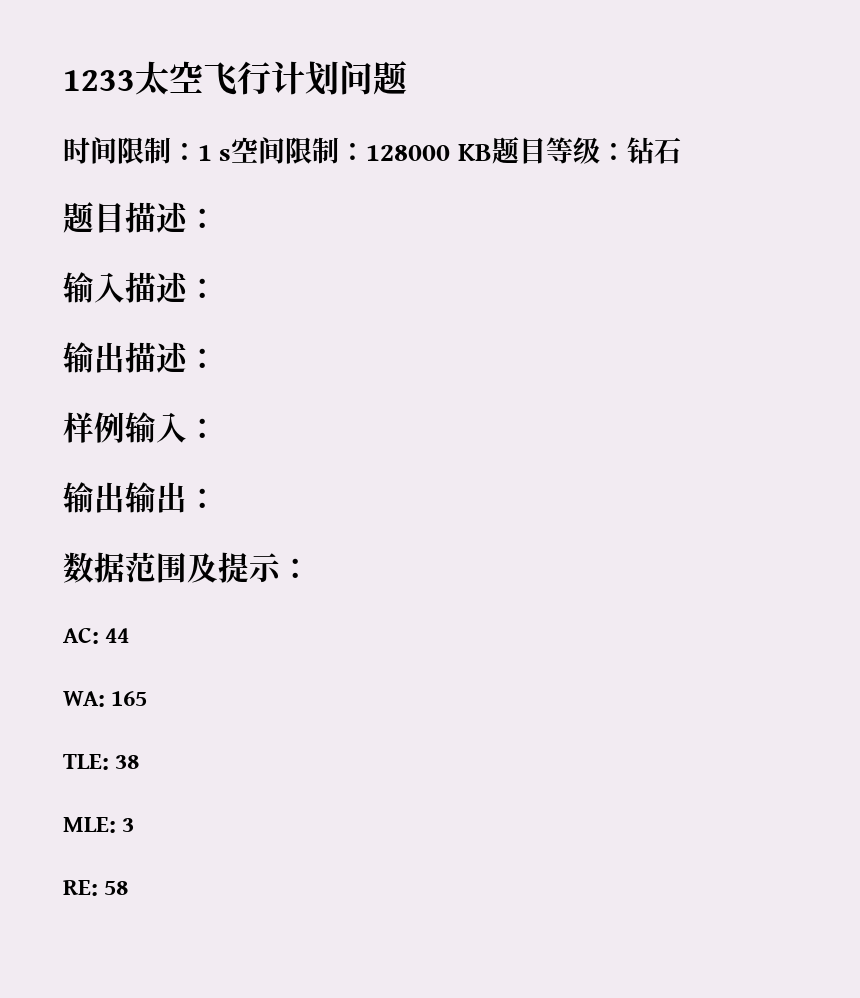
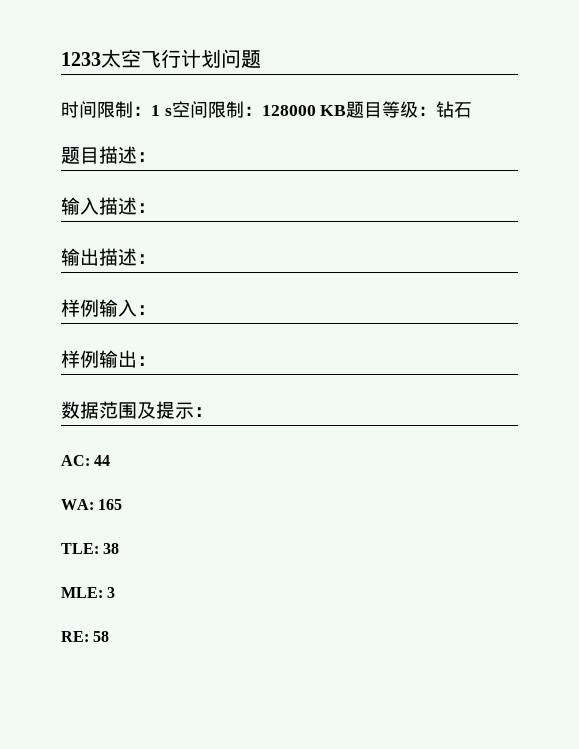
[63,482,125,513] 输出 -> [61,350,99,368] 样例

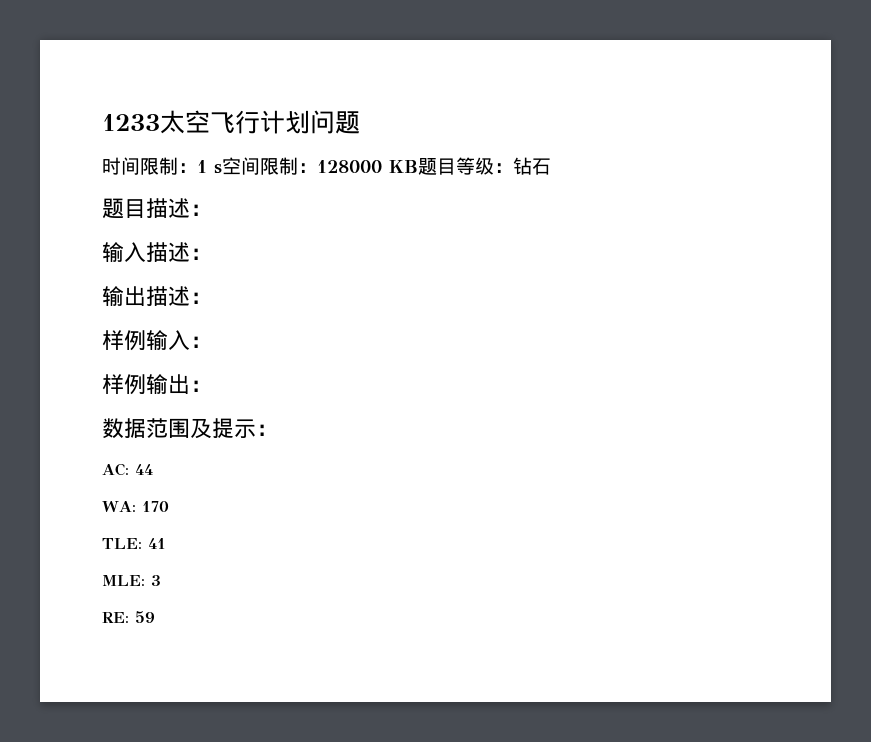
[98,499,123,510] 165 -> [141,501,169,512] 170
[103,543,120,554] 38 -> [148,538,166,549] 41
[93,631,110,642] 58 -> [135,611,155,623] 59

